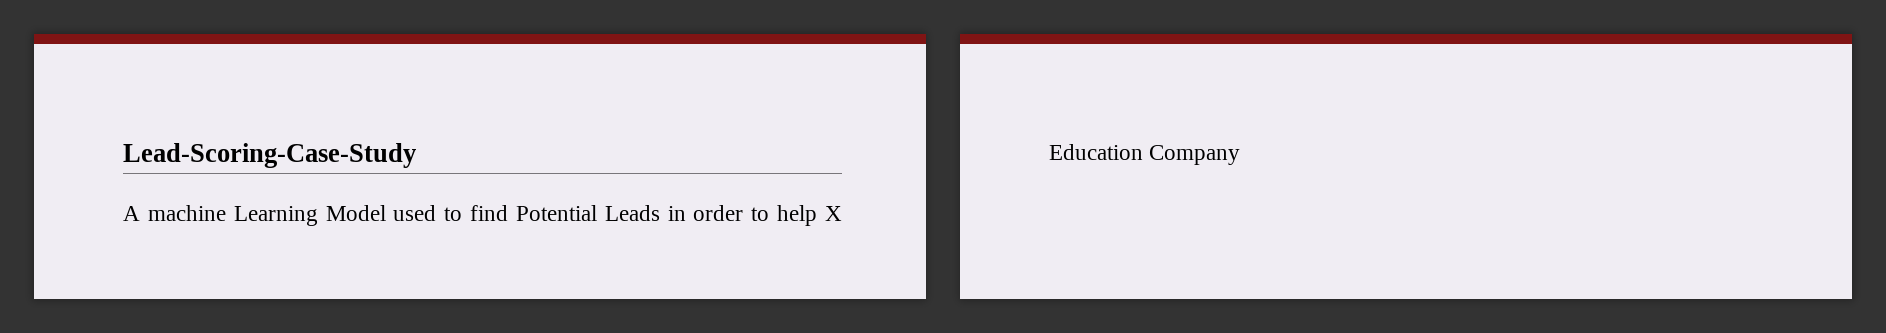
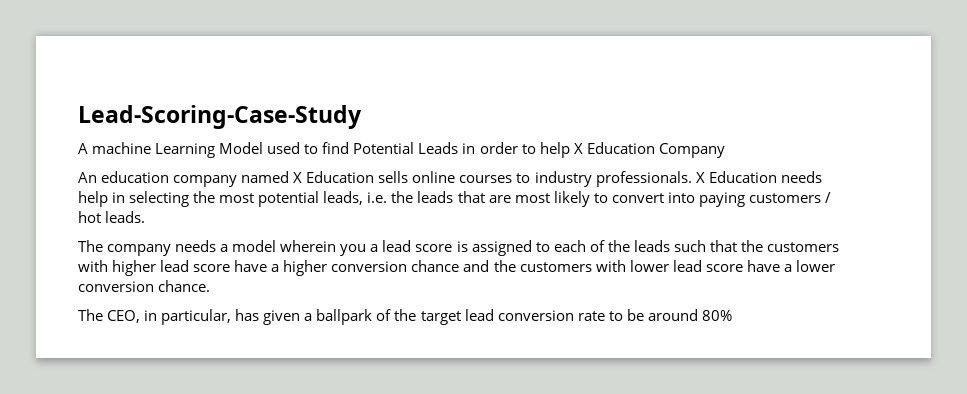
(1241, 155) none -> [78,171,822,187] [78,191,831,207] [78,211,146,223] [78,240,839,256] [78,260,835,276] [78,280,211,292] [78,309,732,325] // An education company named X Education sells online courses to industry professionals. X Education needs help in selecting the most potential leads, i.e. the leads that are most likely to convert into paying customers / hot leads. // The company needs a model wherein you a lead score is assigned to each of the leads such that the customers with higher lead score have a higher conversion chance and the customers with lower lead score have a lower conversion chance. // The CEO, in particular, has given a ballpark of the target lead conversion rate to be around 80%

